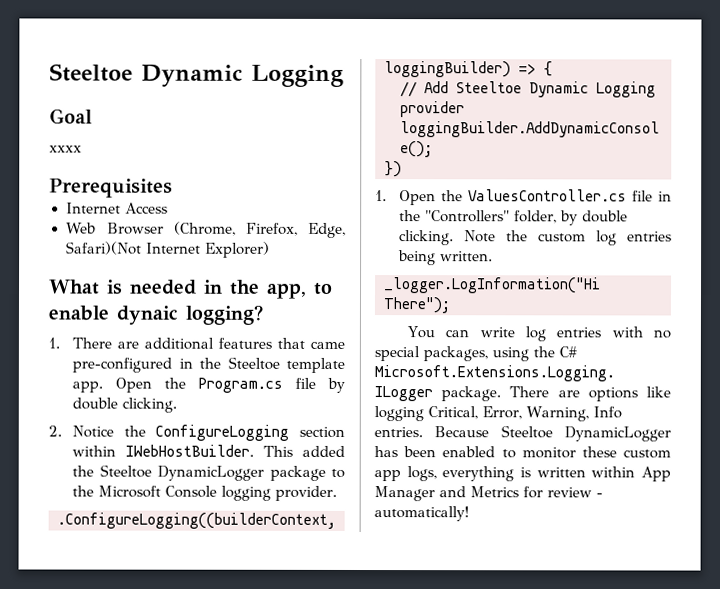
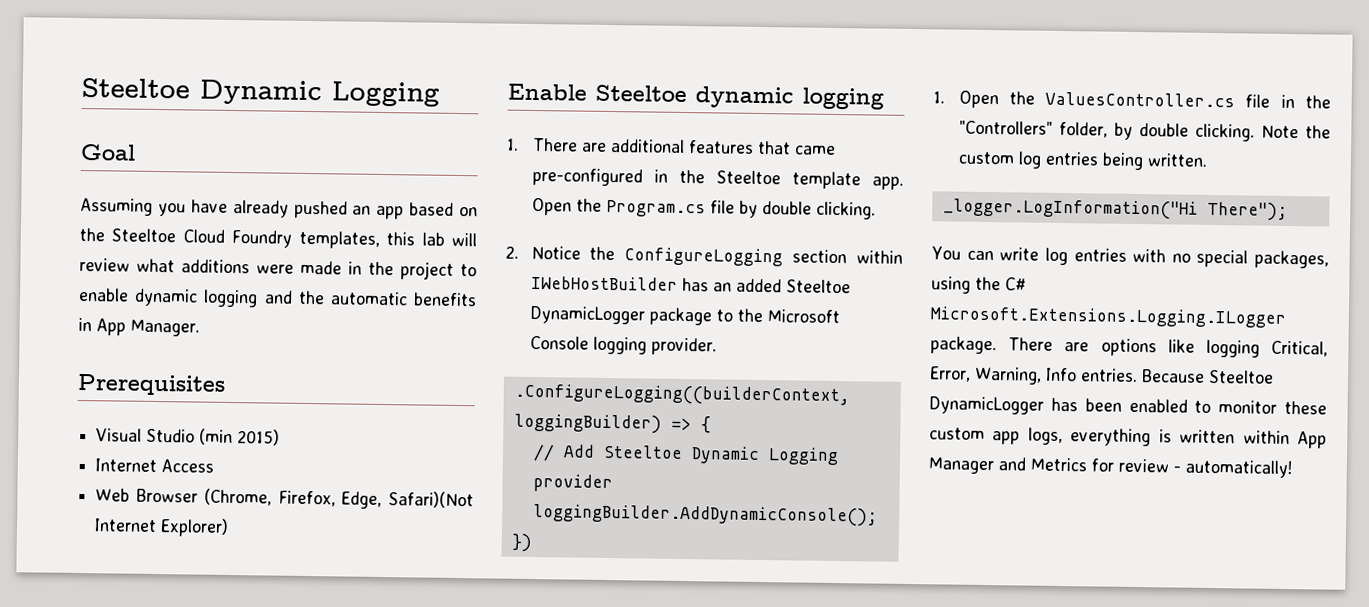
[49,145,82,153] [49,178,173,198] xxxx // Prerequisites -> [80,197,478,220] [79,227,477,249] [79,257,477,280] [78,287,477,308] [78,317,200,337] [77,373,225,396] [96,428,281,446] Assuming you have already pushed an app based on the Steeltoe Cloud Foundry templates, this lab will review what additions were made in the project to enable dynamic logging and the automatic benefits in App Manager. // Prerequisites // Visual Studio (min 2015)
[48,279,333,299] [48,304,263,325] What is needed in the app, to enable dynaic logging? -> [507,83,884,110] Enable Steeltoe dynamic logging
[125,444,345,457] [72,465,95,477] IWebHostBuilder. This added the -> [530,275,782,293] IWebHostBuilder has an added

